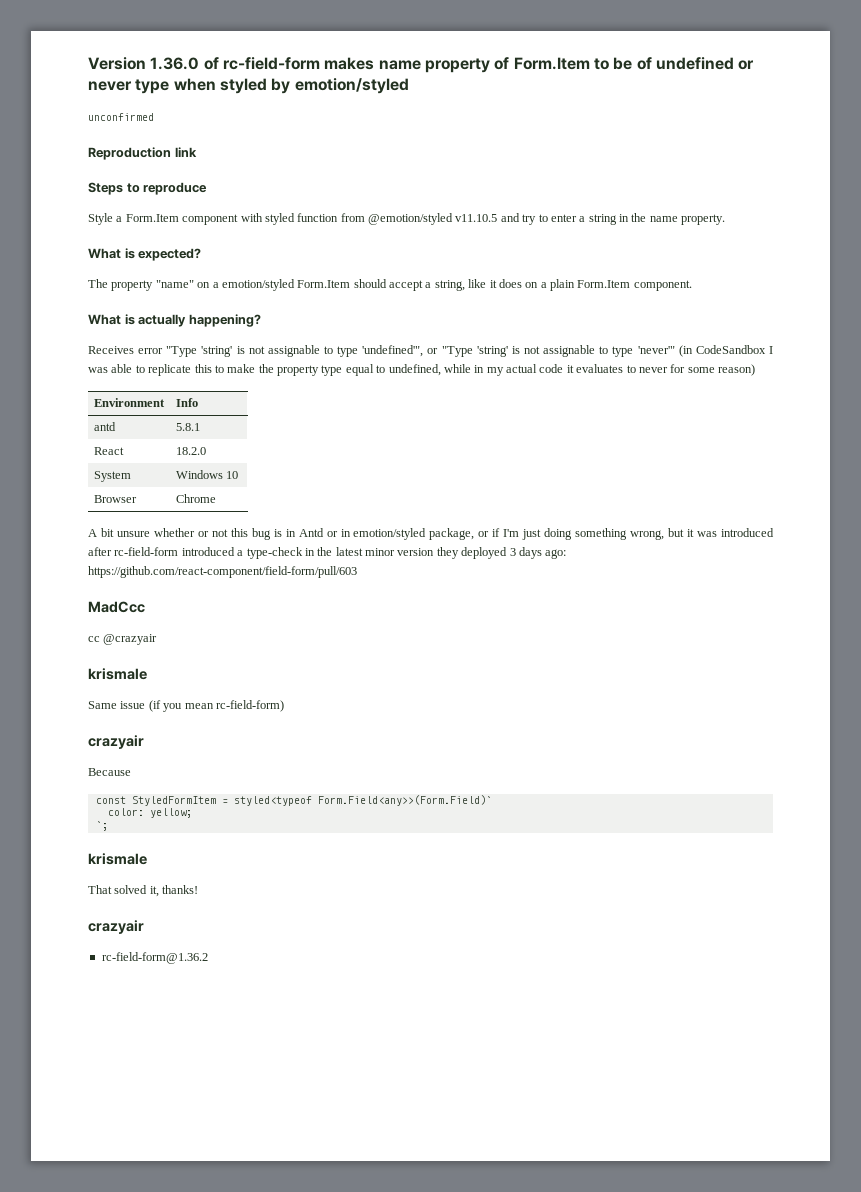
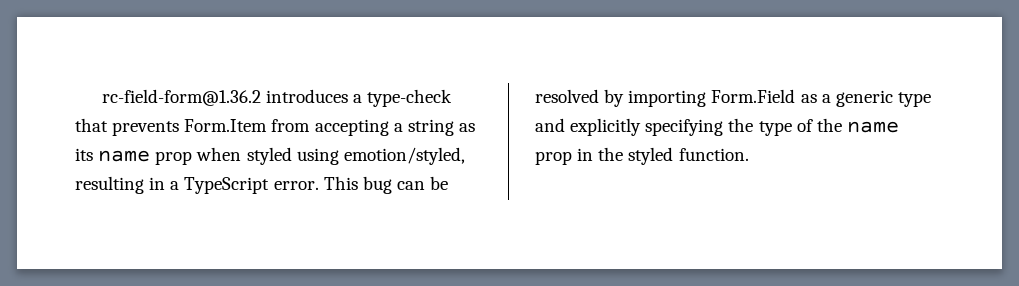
[88,57,755,73] [88,78,409,94] [88,113,154,121] [88,147,197,160] [88,182,208,195] [88,213,726,225] [88,248,202,261] [88,279,692,291] [88,314,261,327] [88,345,773,357] [88,364,755,376] [93,398,165,407] [175,398,198,407] [93,422,116,431] [175,423,200,431] [93,447,124,455] [175,447,206,455] [93,471,131,482] [175,470,239,479] [93,495,137,503] [175,494,216,503] [88,528,774,540] [88,547,567,559] [88,566,357,578] [88,601,145,613] [88,634,158,645] [88,668,147,680] [88,700,284,712] [88,735,144,749] [88,768,131,776] [95,795,492,806] [107,808,192,818] [95,821,108,831] [88,853,147,865] [88,885,199,897] [88,920,144,934] [101,952,208,964] Version 1.36.0 of rc-field-form makes name property of Form.Item to be of undefined or never type when styled by emotion/styled // unconfirmed // Reproduction link // Steps to reproduce // Style a Form.Item component with styled function from @emotion/styled v11.10.5 and try to enter a string in the name property. // What is expected? // The property "name" on a emotion/styled Form.Item should accept a string, like it does on a plain Form.Item component. // What is actually happening? // Receives error "Type 'string' is not assignable to type 'undefined'", or "Type 'string' is not assignable to type 'never'" (in CodeSandbox I was able to replicate this to make the property type equal to undefined, while in my actual code it evaluates to never for some reason) // Environment | Info // antd | 5.8.1 // React | 18.2.0 // System | Windows 10 // Browser | Chrome // A bit unsure whether or not this bug is in Antd or in emotion/styled package, or if I'm just doing something wrong, but it was introduced after rc-field-form introduced a type-check in the latest minor version they deployed 3 days ago: https://github.com/react-component/field-form/pull/603 // MadCcc // cc @crazyair // krismale // Same issue (if you mean rc-field-form) // crazyair // Because // const StyledFormItem = styled<typeof Form.Field<any>>(Form.Field)` // color: yellow; // `; // krismale // That solved it, thanks! // crazyair // rc-field-form@1.36.2 -> [101,89,453,107] [75,118,475,136] [75,147,465,165] [75,176,449,194] [535,89,931,107] [535,118,899,136] [535,147,749,165] rc-field-form@1.36.2 introduces a type-check that prevents Form.Item from accepting a string as its name prop when styled using emotion/styled, resulting in a TypeScript error. This bug can be resolved by importing Form.Field as a generic type and explicitly specifying the type of the name prop in the styled function.

